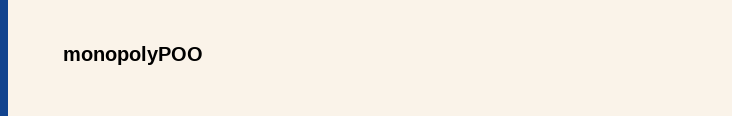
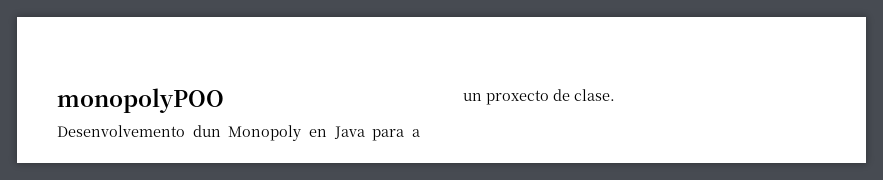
(203, 55) none -> [57,125,421,141] [463,89,615,105] // Desenvolvemento dun Monopoly en Java para a un proxecto de clase.

